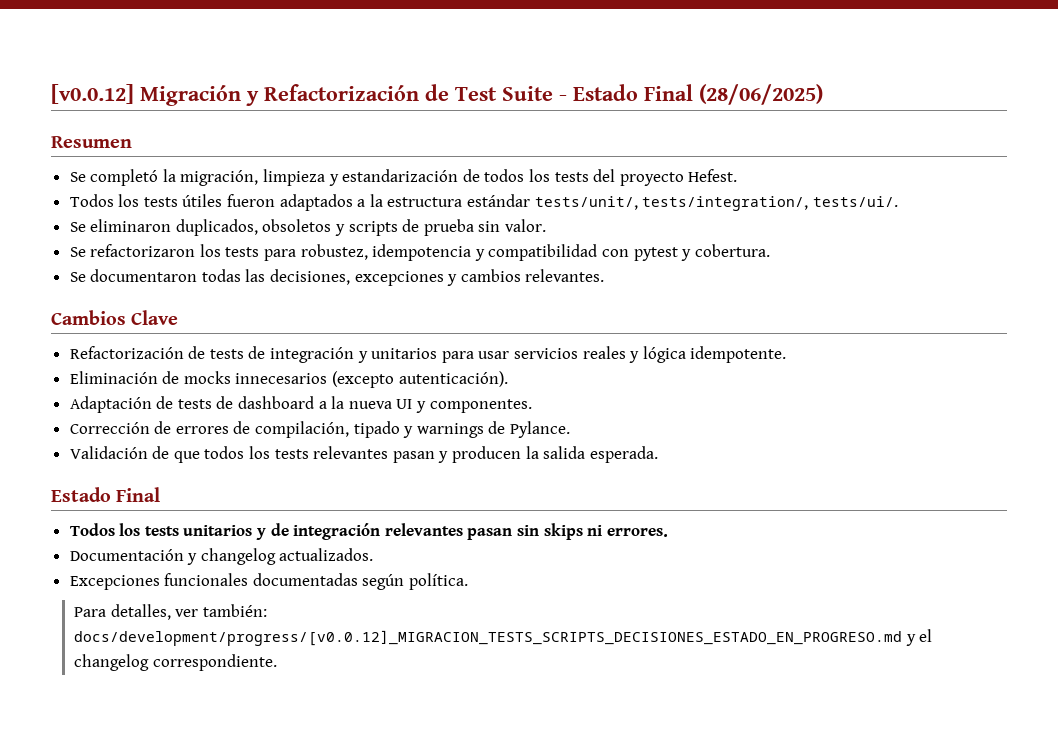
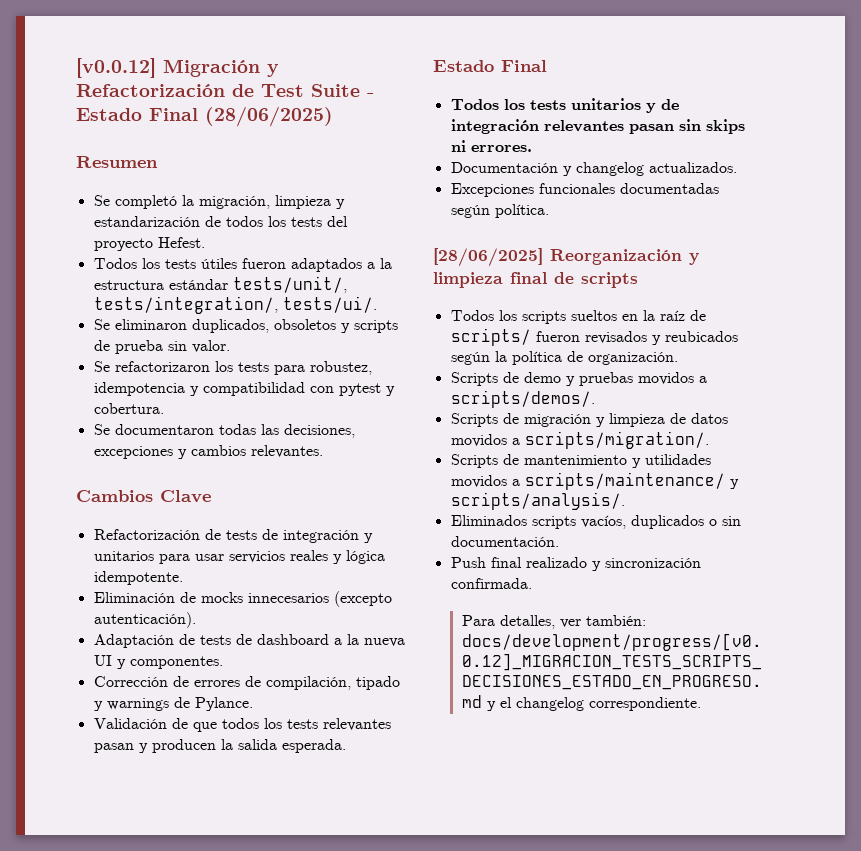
(469, 581) none -> [433,248,699,267] [433,272,638,288] [450,310,706,324] [450,328,738,346] [450,351,678,365] [450,372,707,386] [450,390,595,408] [450,413,728,427] [450,431,709,449] [450,454,711,468] [450,472,739,490] [450,492,625,510] [450,515,741,529] [450,536,559,547] [450,557,701,571] [450,578,532,589] // [28/06/2025] Reorganización y limpieza final de scripts // Todos los scripts sueltos en la raíz de scripts/ fueron revisados y reubicados según la política de organización. // Scripts de demo y pruebas movidos a scripts/demos/. // Scripts de migración y limpieza de datos movidos a scripts/migration/. // Scripts de mantenimiento y utilidades movidos a scripts/maintenance/ y scripts/analysis/. // Eliminados scripts vacíos, duplicados o sin documentación. // Push final realizado y sincronización confirmada.

